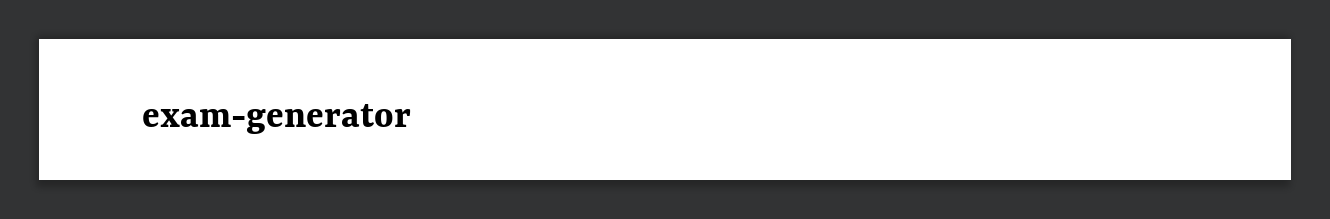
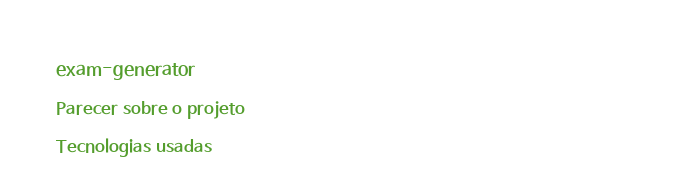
(411, 119) none -> [56,101,245,119] [56,138,212,157] // Parecer sobre o projeto // Tecnologias usadas

